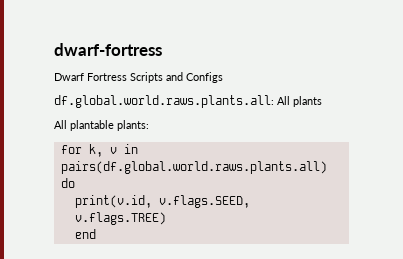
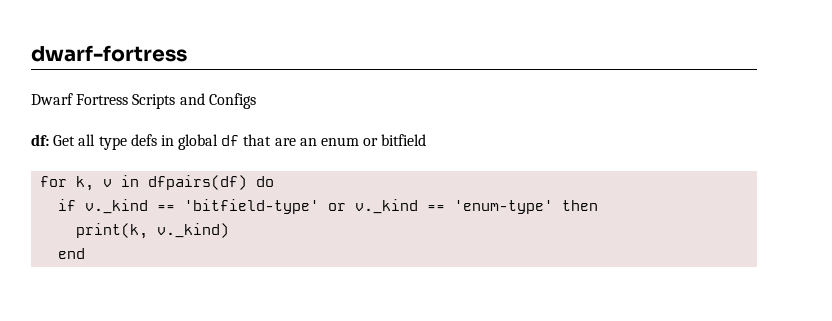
[54,95,322,108] [54,120,149,131] df.global.world.raws.plants.all: All plants // All plantable plants: -> [31,134,427,150] df: Get all type defs in global df that are an enum or bitfield
[60,161,327,174] pairs(df.global.world.raws.plants.all) -> [148,175,248,190] dfpairs(df)
[74,195,250,208] [74,212,166,225] print(v.id, v.flags.SEED, v.flags.TREE) -> [58,199,599,214] [76,223,230,239] if v._kind == 'bitfield-type' or v._kind == 'enum-type' then // print(k, v._kind)

